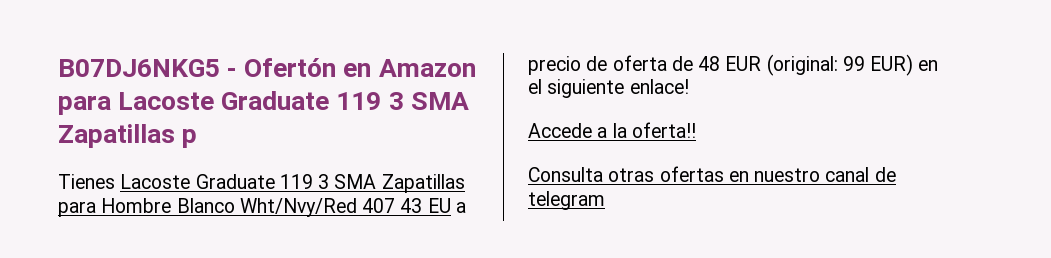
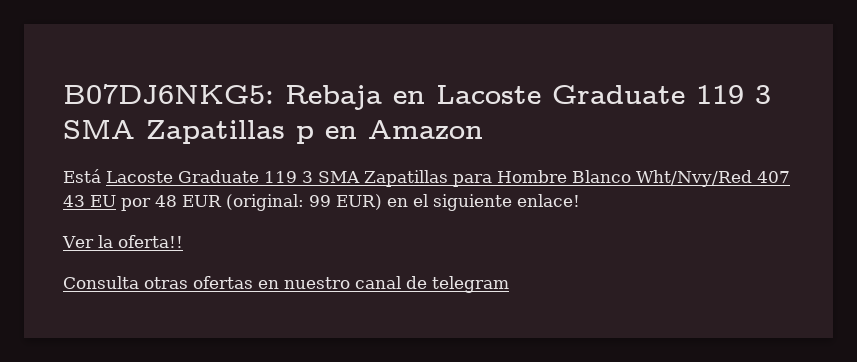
[58,58,476,77] [58,96,111,115] B07DJ6NKG5 - Ofertón en Amazon para -> [63,84,425,110] B07DJ6NKG5: Rebaja en
[58,174,115,189] // Tienes -> [325,120,483,139] [63,169,101,183] en Amazon // Está
[455,202,466,213] [528,55,693,75] a precio de oferta de -> [121,198,151,211] por
[528,123,608,138] Accede a -> [62,236,94,248] Ver

